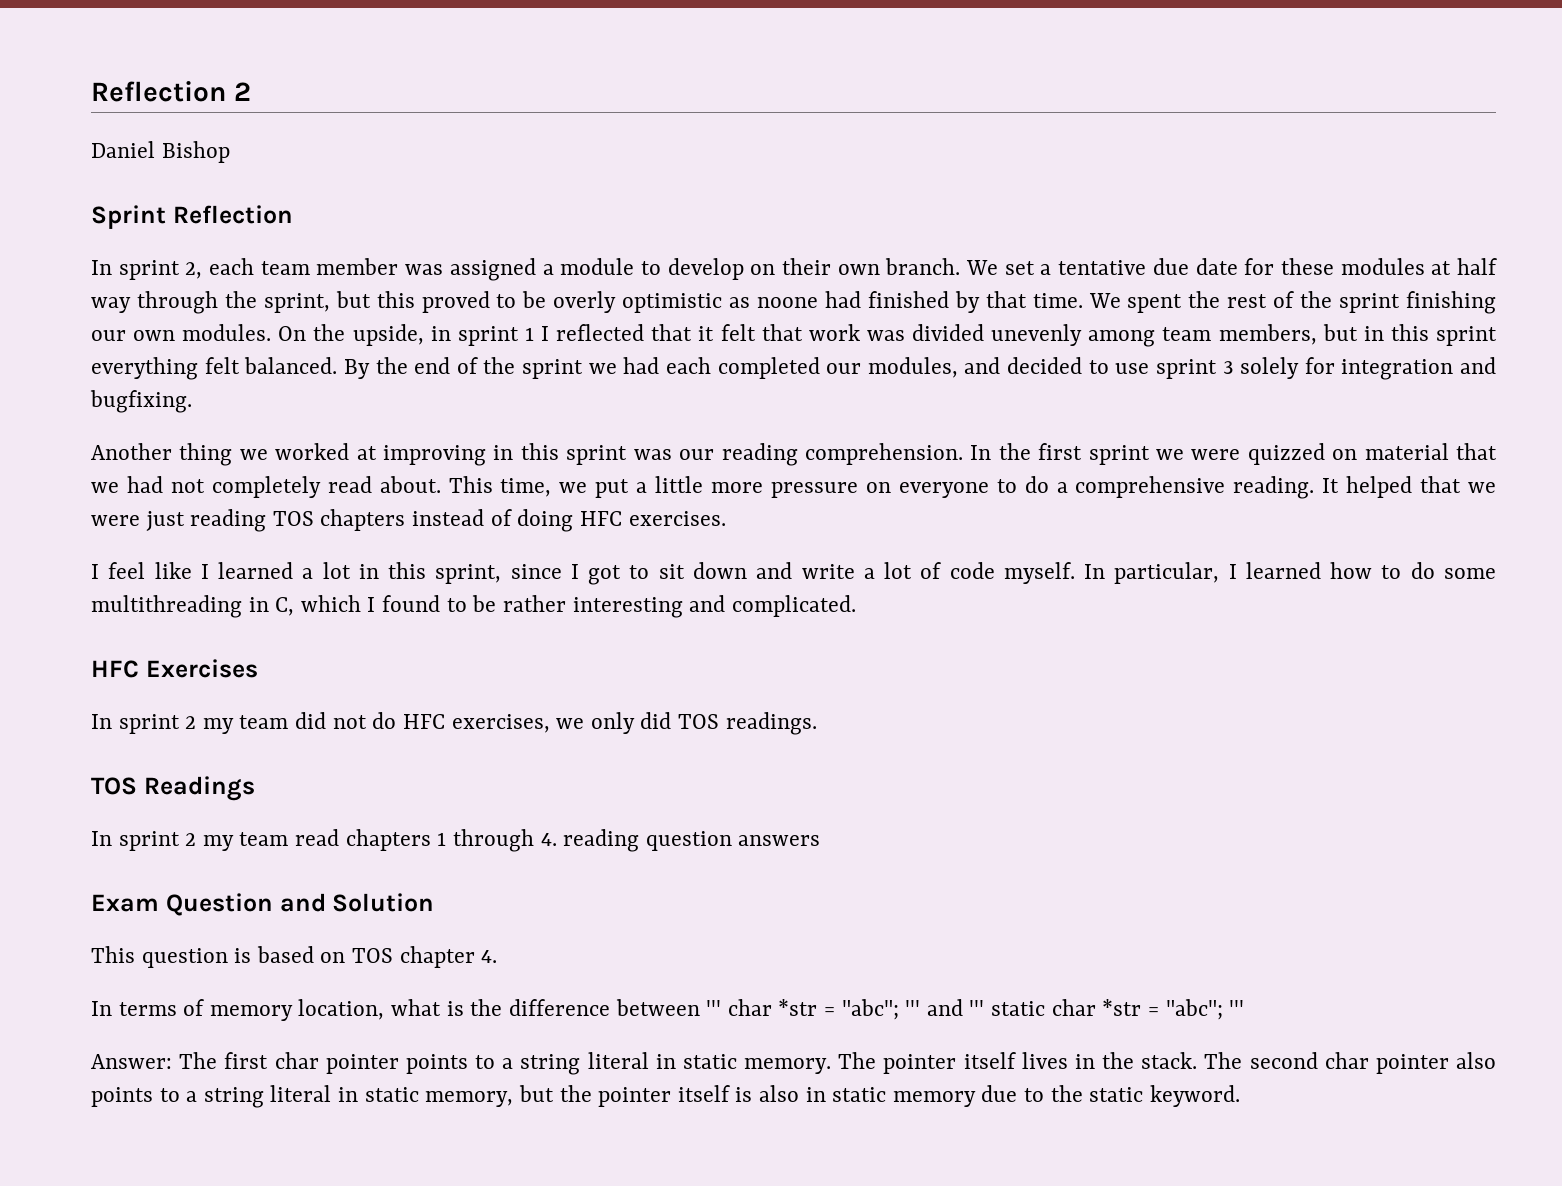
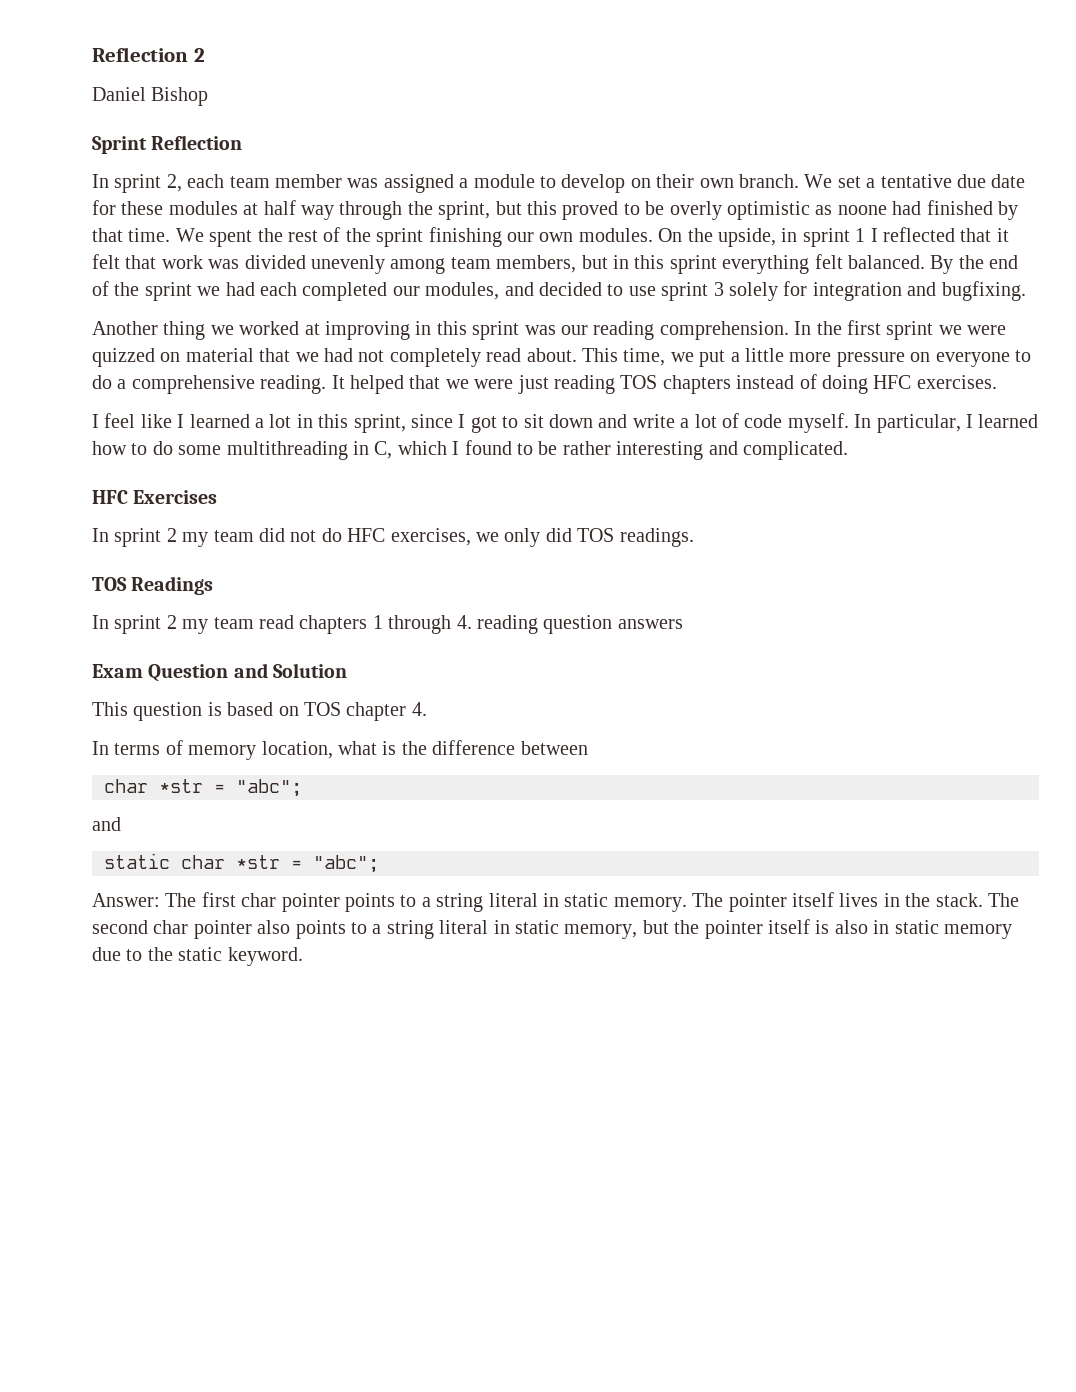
[706,999,985,1020] ''' char *str = "abc"; ''' and ''' -> [104,779,302,797] [92,817,121,831] // char *str = "abc"; // and //
[1229,1000,1245,1016] ''' -> (379, 864) none

